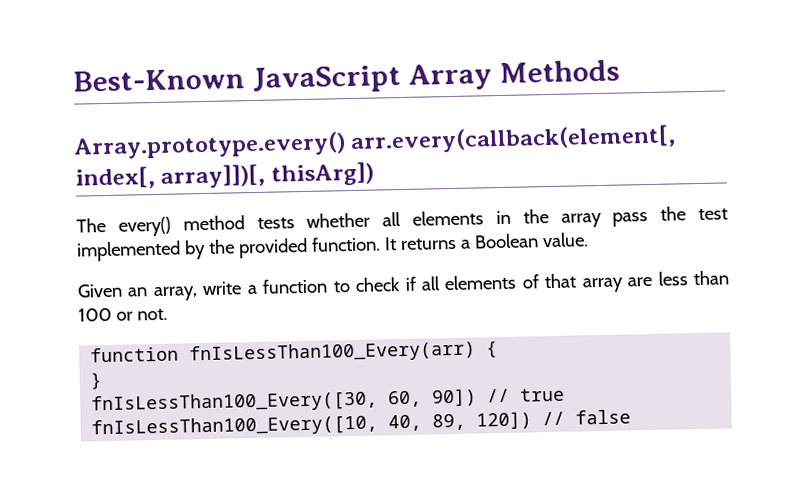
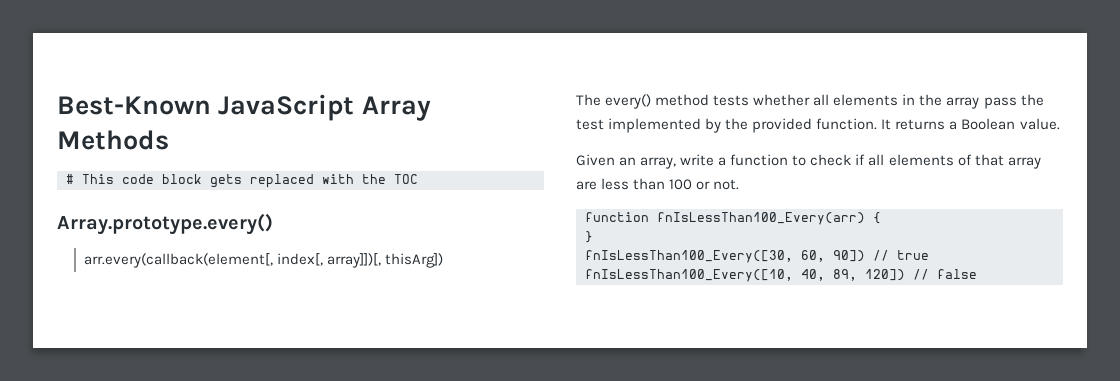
(620, 71) none -> [66,174,418,188] // # This code block gets replaced with the TOC
(346, 145) none -> (273, 224) //

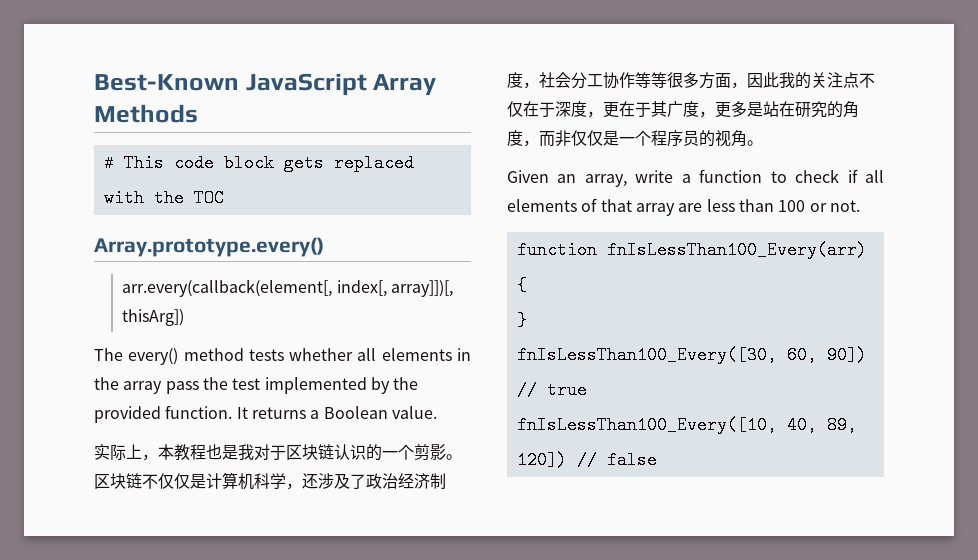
(1060, 124) none -> [94,444,462,461] [94,472,446,490] [507,72,875,89] [507,101,859,118] [507,130,763,147] // 实际上，本教程也是我对于区块链认识的一个剪影。区块链不仅仅是计算机科学，还涉及了政治经济制度，社会分工协作等等很多方面，因此我的关注点不仅在于深度，更在于其广度，更多是站在研究的角度，而非仅仅是一个程序员的视角。

